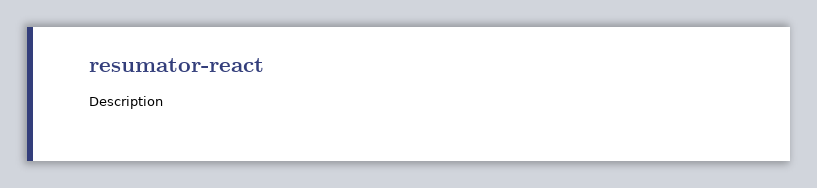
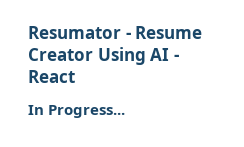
[89,58,264,72] [89,96,163,109] resumator-react // Description -> [28,26,203,39] [28,47,179,65] [28,70,75,83] [28,105,126,118] Resumator - Resume Creator Using AI - React // In Progress...

